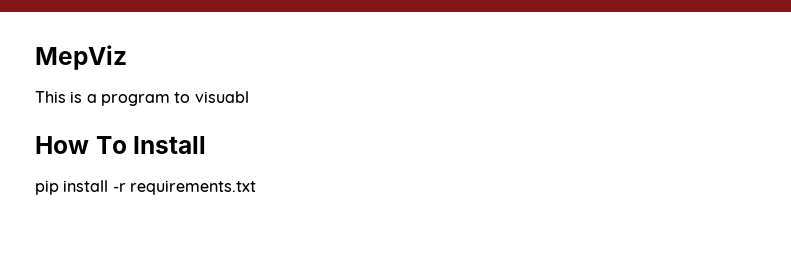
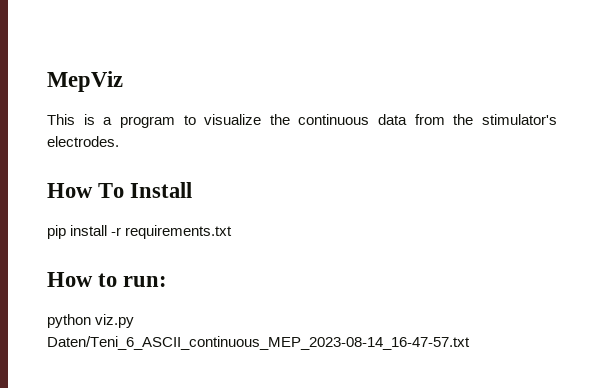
[194,91,249,103] visuabl -> [204,114,557,125] [47,136,119,147] visualize the continuous data from the stimulator's electrodes.
(256, 187) none -> [47,272,168,287] [47,314,135,328] [47,336,470,350] // How to run: // python viz.py Daten/Teni_6_ASCII_continuous_MEP_2023-08-14_16-47-57.txt

